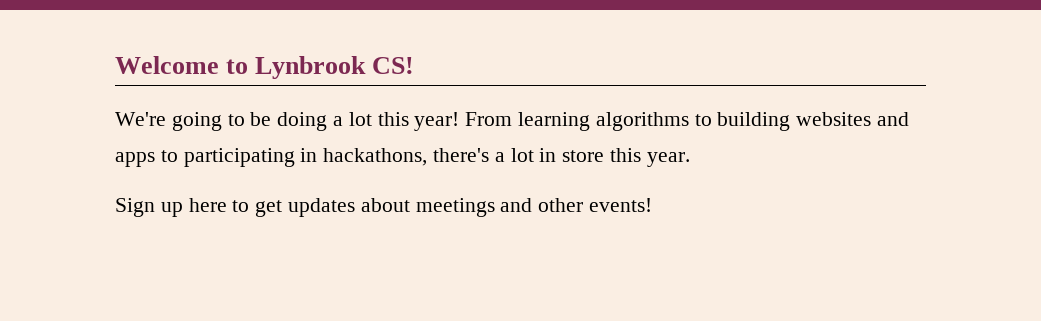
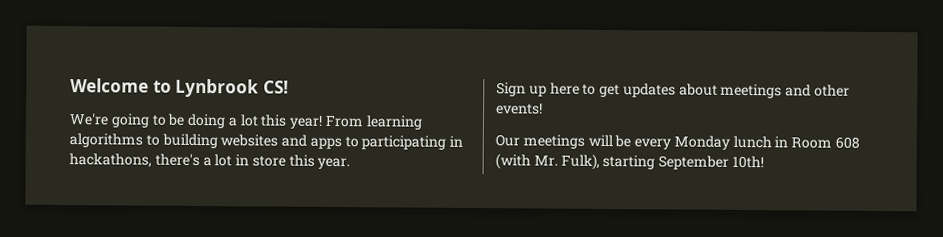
(653, 205) none -> [495,134,861,150] [495,153,764,170] // Our meetings will be every Monday lunch in Room 608 (with Mr. Fulk), starting September 10th!

